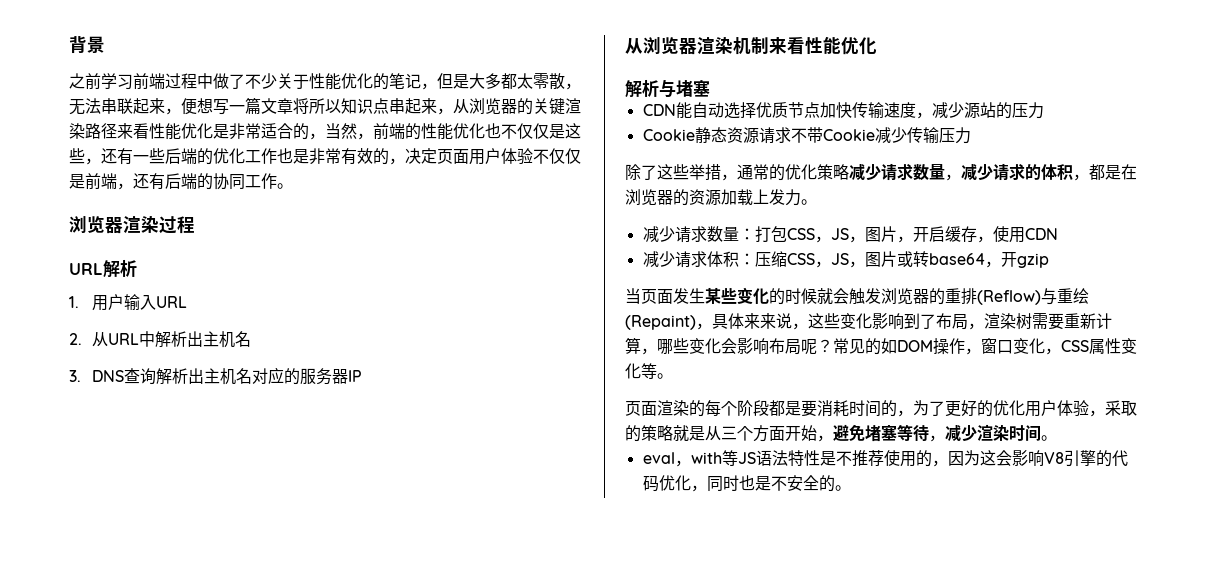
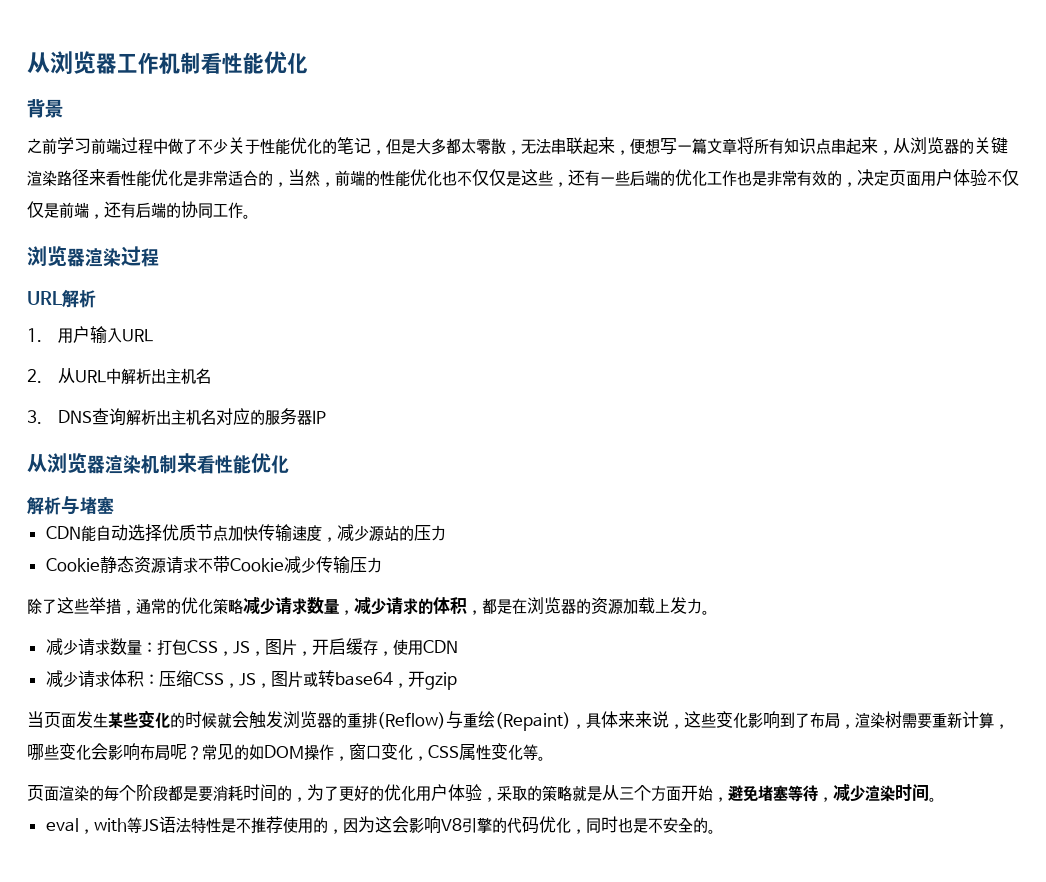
(69, 45) none -> [27,51,308,75] 从浏览器工作机制看性能优化 //
[325,99,341,113] 以 -> [769,138,784,154] 有

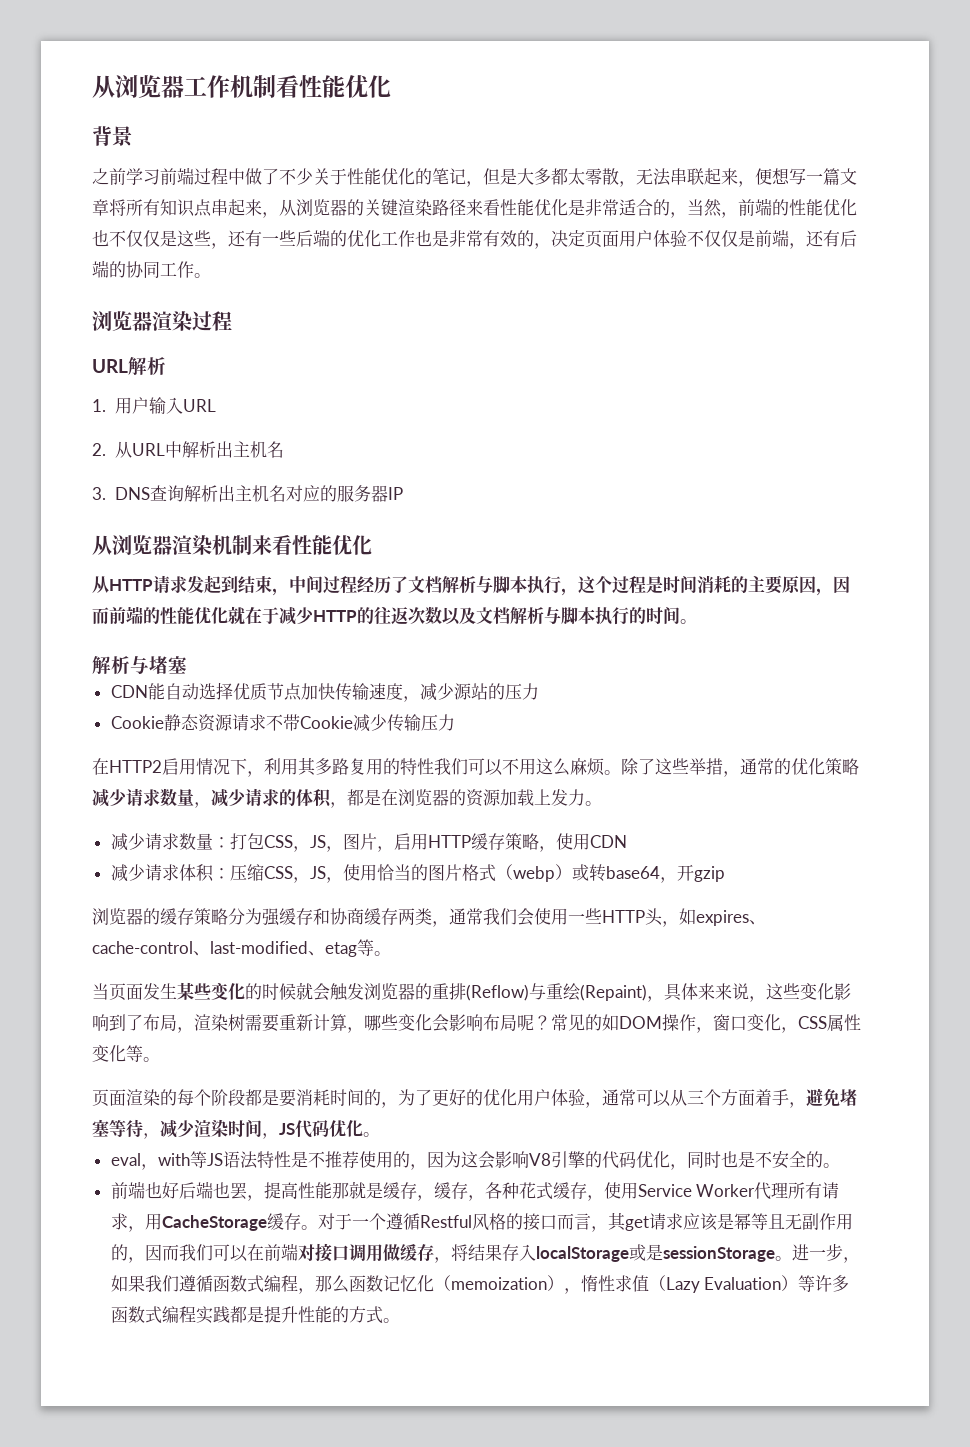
(289, 464) none -> [92,575,850,596] [92,606,697,625] // 从HTTP请求发起到结束，中间过程经历了文档解析与脚本执行，这个过程是时间消耗的主要原因，因而前端的性能优化就在于减少HTTP的往返次数以及文档解析与脚本执行的时间。
(382, 565) none -> [92,757,621,777] 在HTTP2启用情况下，利用其多路复用的特性我们可以不用这么麻烦。
[311,638,378,655] 开启缓存 -> [393,833,539,850] 启用HTTP缓存策略
[270,670,457,690] 图片或转base64，开gzip -> [342,864,725,883] [92,908,766,927] [92,939,391,957] 使用恰当的图片格式（webp）或转base64，开gzip // 浏览器的缓存策略分为强缓存和协商缓存两类，通常我们会使用一些HTTP头，如expires、cache-control、last-modified、etag等。
[497,785,602,802] 采取的策略就是 -> [602,1089,671,1107] 通常可以
[681,785,713,801] 开始 -> [755,1089,789,1106] 着手
(929, 792) none -> [262,1120,363,1139] ，JS代码优化
(716, 831) none -> [110,1181,840,1201] [110,1212,853,1232] [110,1243,860,1263] [110,1275,850,1294] [110,1306,400,1324] // 前端也好后端也罢，提高性能那就是缓存，缓存，各种花式缓存，使用Service Worker代理所有请求，用CacheStorage缓存。对于一个遵循Restful风格的接口而言，其get请求应该是幂等且无副作用的，因而我们可以在前端对接口调用做缓存，将结果存入localStorage或是sessionStorage。进一步，如果我们遵循函数式编程，那么函数记忆化（memoization），惰性求值（Lazy Evaluation）等许多函数式编程实践都是提升性能的方式。

